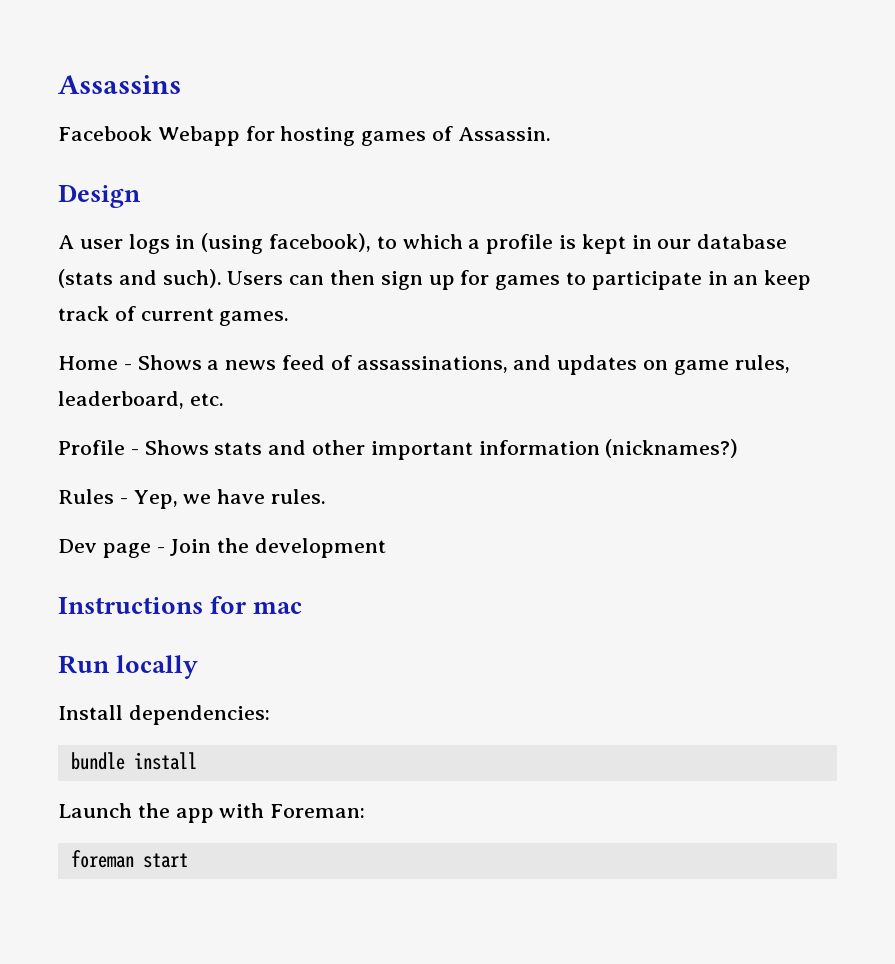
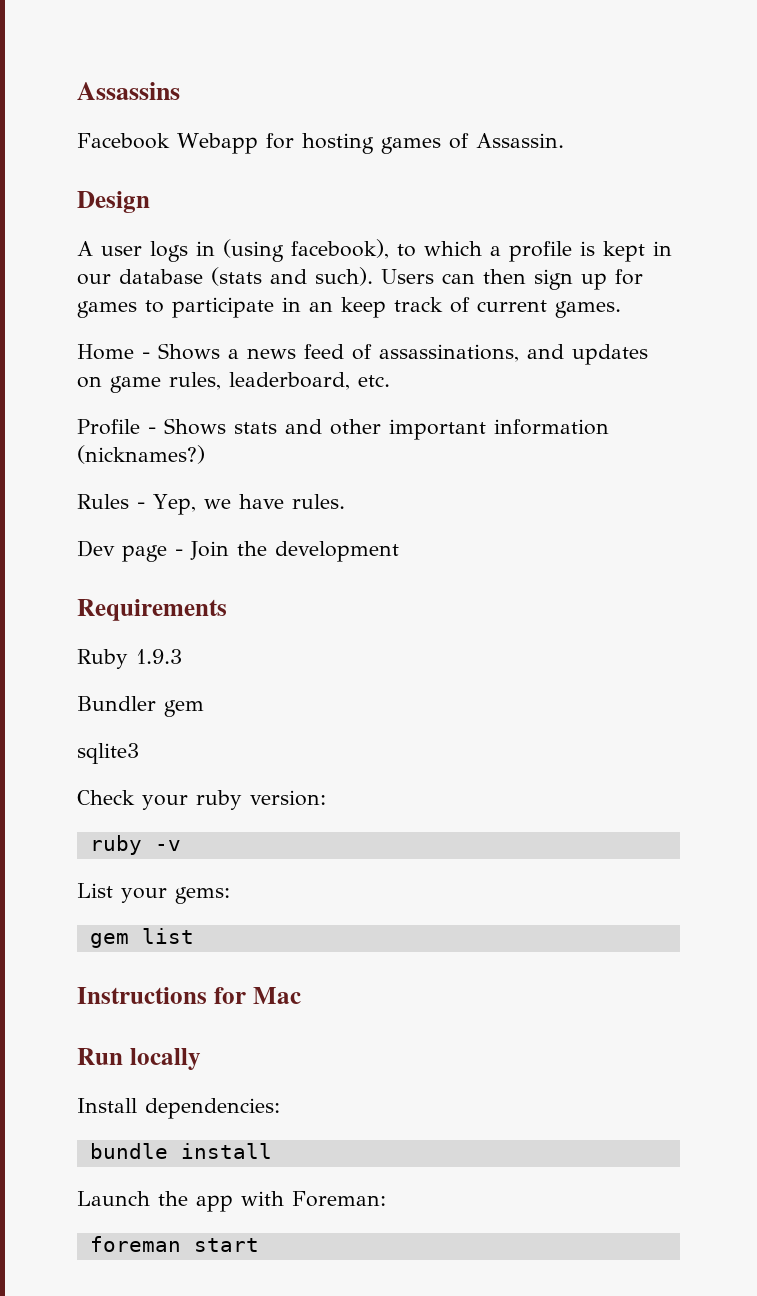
(387, 548) none -> [77,599,227,621] [77,649,182,669] [77,696,204,717] [77,743,139,764] [77,790,326,810] [89,835,181,855] [77,883,230,904] [89,928,194,948] // Requirements // Ruby 1.9.3 // Bundler gem // sqlite3 // Check your ruby version: // ruby -v // List your gems: // gem list
[253,602,303,614] mac -> [252,987,301,1004] Mac

